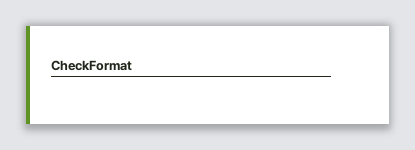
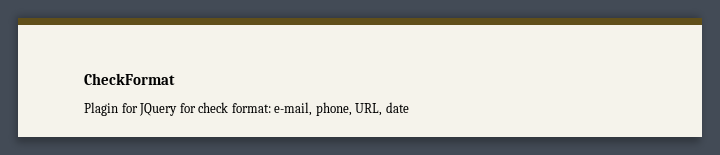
(132, 65) none -> [84,102,409,116] // Plagin for JQuery for check format: e-mail, phone, URL, date

